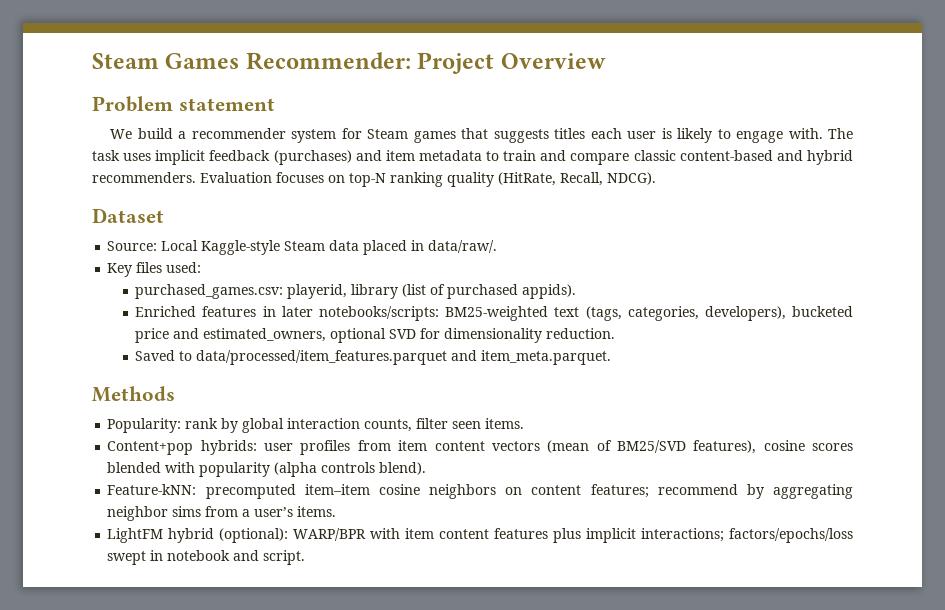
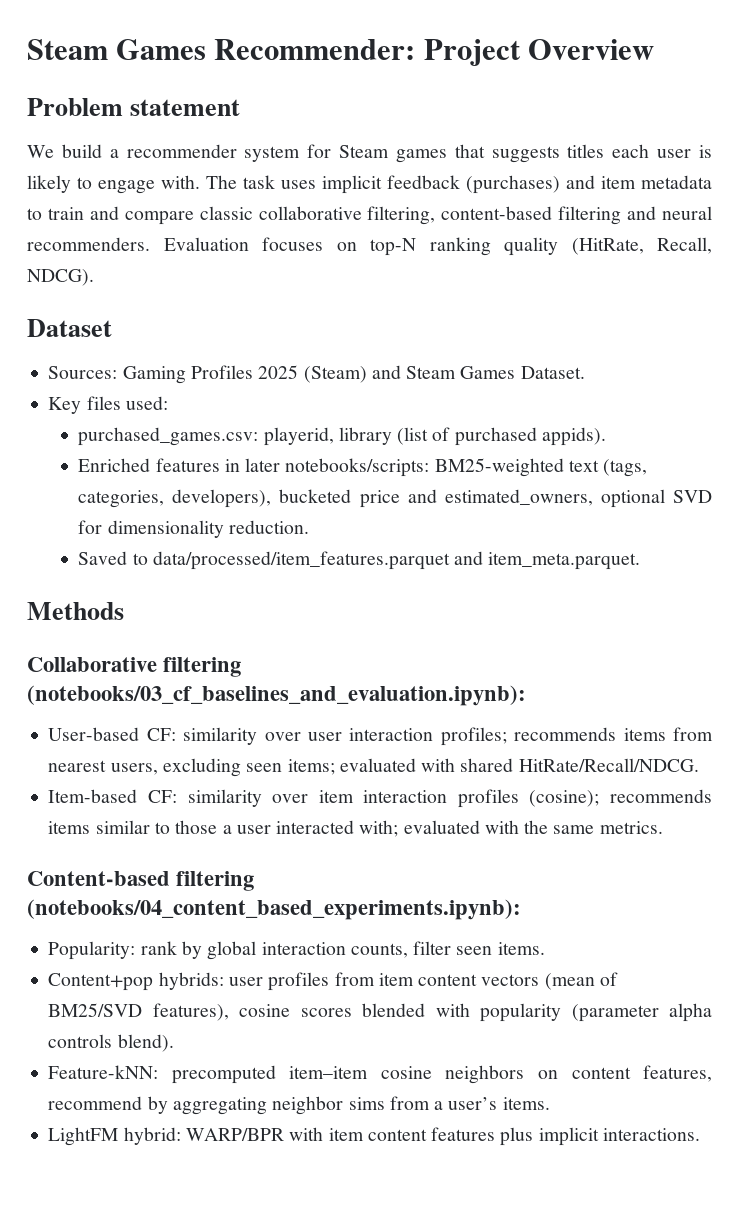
[679,150,853,165] content-based and hybrid -> [258,206,712,225] collaborative filtering, content-based filtering and neural
[107,240,498,255] Source: Local Kaggle-style Steam data placed in data/raw/. -> [48,365,585,384] Sources: Gaming Profiles 2025 (Steam) and Steam Games Dataset.
(175, 394) none -> [27,657,242,677] [27,685,526,706] [48,727,713,746] [48,758,699,777] [48,789,713,808] [48,820,663,837] [27,871,255,891] [27,899,521,920] // Collaborative filtering (notebooks/03_cf_baselines_and_evaluation.ipynb): // User-based CF: similarity over user interaction profiles; recommends items from nearest users, excluding seen items; evaluated with shared HitRate/Recall/NDCG. // Item-based CF: similarity over item interaction profiles (cosine); recommends items similar to those a user interacted with; evaluated with the same metrics. // Content-based filtering (notebooks/04_content_based_experiments.ipynb):
[274,462,318,477] (alpha -> [571,1003,713,1022] (parameter alpha
[590,484,649,498] features; -> [643,1065,712,1082] features,
[168,528,289,543] hybrid (optional): -> [123,1127,181,1145] hybrid:
[641,528,853,543] [107,550,306,565] interactions; factors/epochs/loss swept in notebook and script. -> [602,1128,700,1141] interactions.

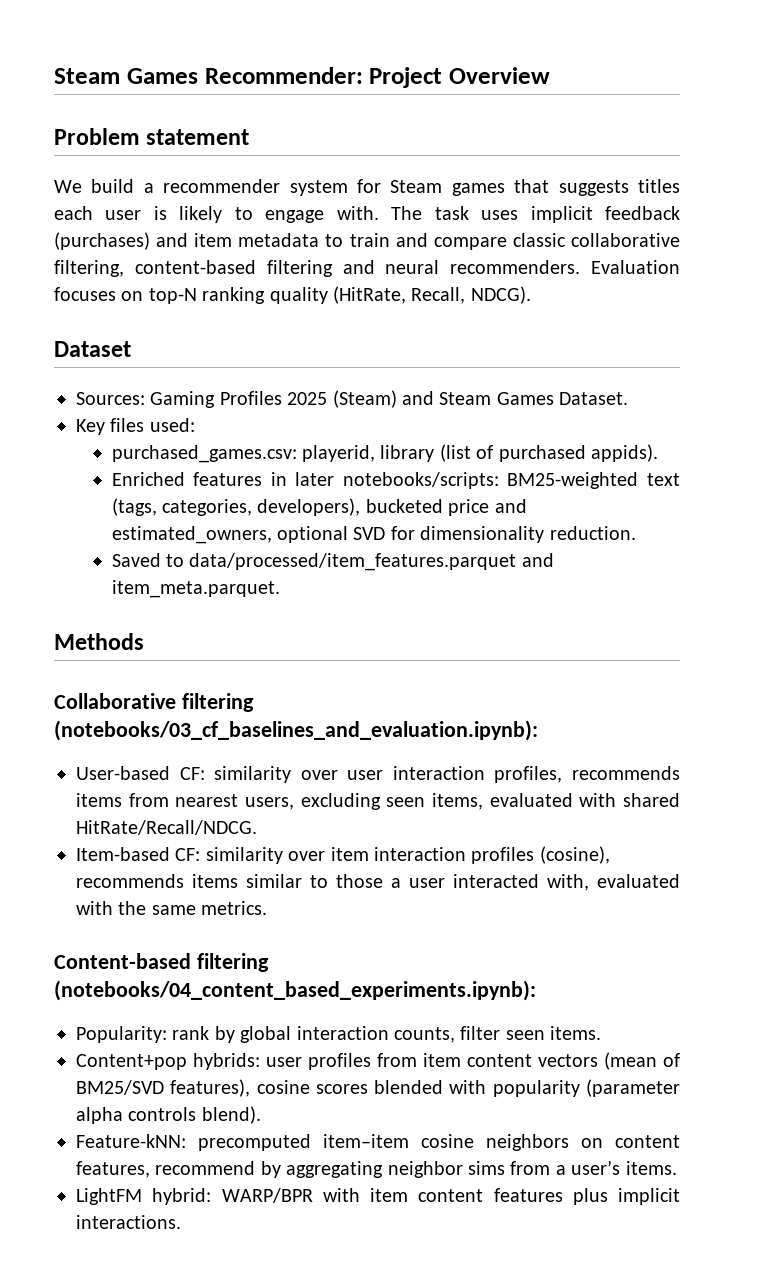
[440,727,507,746] profiles; -> [494,766,563,783] profiles,
[287,759,335,775] items; -> [432,793,483,810] items,
[529,790,600,807] (cosine); -> [539,846,610,864] (cosine),
[359,820,399,837] with; -> [547,874,589,891] with,

